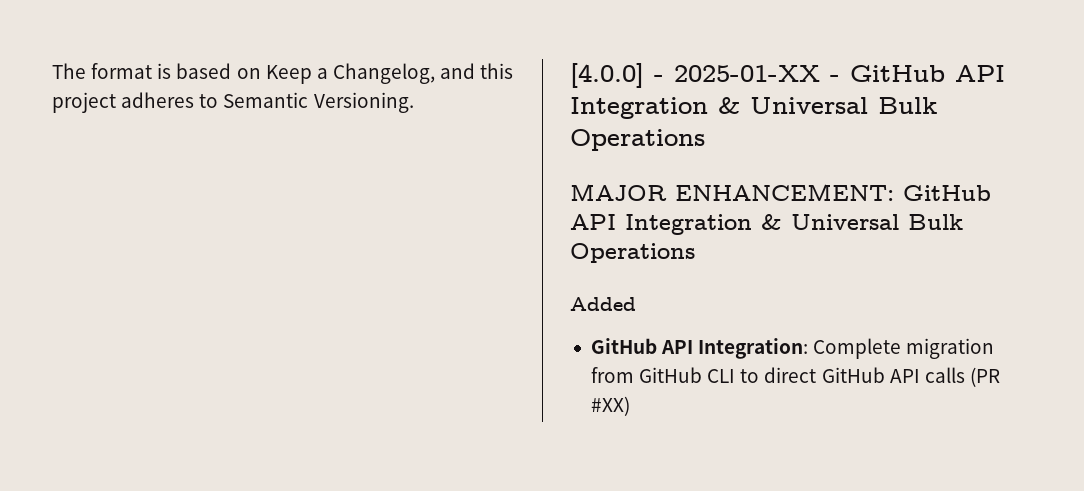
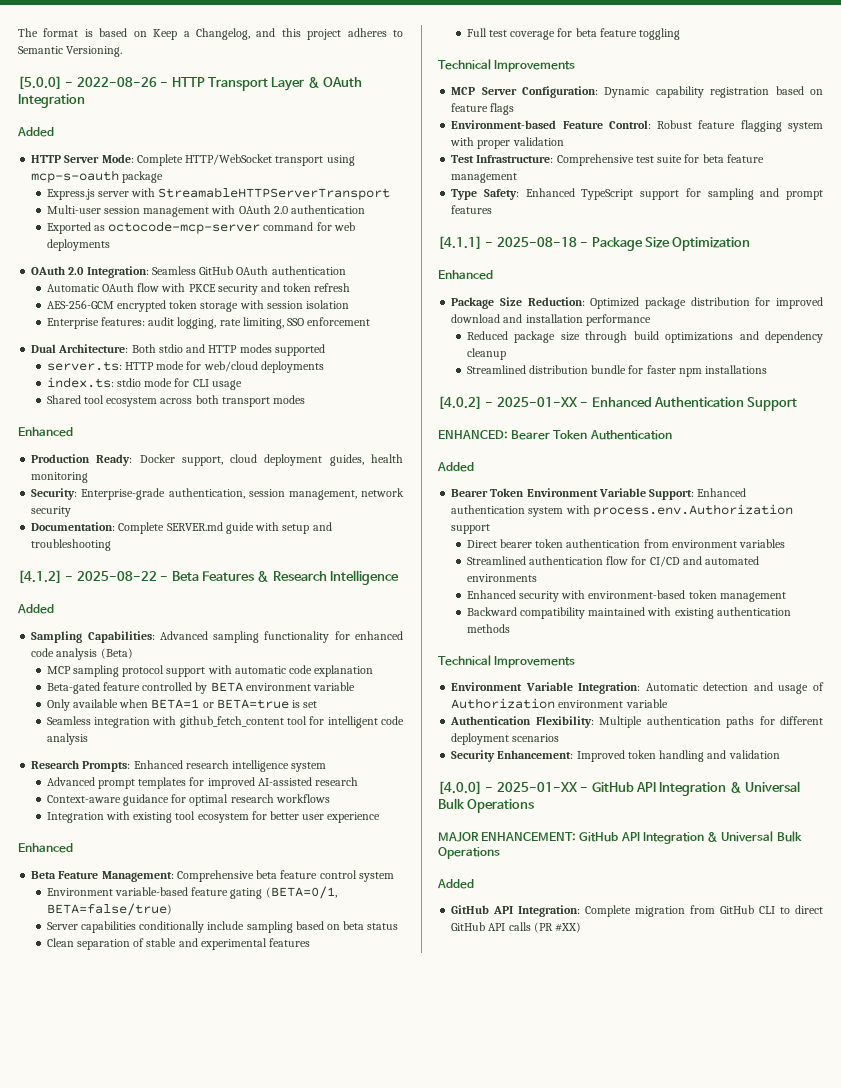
(414, 102) none -> [18,76,362,91] [18,94,85,108] [17,127,54,137] [31,154,355,166] [31,170,164,183] [46,187,391,200] [46,205,365,217] [46,221,355,234] [46,239,110,251] [31,266,346,278] [46,283,351,295] [46,300,349,312] [46,317,371,329] [31,344,325,356] [46,361,324,373] [46,377,242,390] [46,395,305,407] [18,427,73,437] [31,454,404,466] [31,472,89,483] [31,488,405,500] [31,506,72,517] [31,522,332,534] [31,539,112,551] [18,570,399,585] [17,604,54,614] [31,631,404,643] [31,648,133,660] [46,665,374,677] [46,682,355,694] [46,699,318,711] [46,716,404,728] [46,733,88,745] [31,760,327,772] [46,777,358,789] [46,794,330,806] [46,811,381,823] [18,843,73,853] [31,870,394,882] [46,886,337,899] [46,903,172,916] [46,921,399,933] [46,938,310,950] [466,28,680,40] [438,59,576,72] [451,86,823,98] [451,103,515,115] [451,120,823,132] [450,137,564,149] [451,154,764,166] [451,173,518,183] [451,188,823,200] [451,205,493,214] [438,236,751,251] [438,270,493,280] [451,297,823,309] [451,314,651,326] [466,331,823,343] [466,348,506,360] [466,365,767,377] [438,396,798,411] [438,430,672,440] [437,462,474,472] [451,488,747,500] [451,504,793,517] [451,524,491,534] [466,539,785,548] [466,556,759,567] [466,574,537,582] [466,590,786,602] [466,607,791,619] [466,624,510,633] [438,655,576,668] [451,682,824,694] [451,698,668,709] [450,716,824,728] [451,733,560,745] [451,750,780,762] // [5.0.0] - 2022-08-26 - HTTP Transport Layer & OAuth Integration // Added // HTTP Server Mode: Complete HTTP/WebSocket transport using mcp-s-oauth package // Express.js server with StreamableHTTPServerTransport // Multi-user session management with OAuth 2.0 authentication // Exported as octocode-mcp-server command for web deployments // OAuth 2.0 Integration: Seamless GitHub OAuth authentication // Automatic OAuth flow with PKCE security and token refresh // AES-256-GCM encrypted token storage with session isolation // Enterprise features: audit logging, rate limiting, SSO enforcement // Dual Architecture: Both stdio and HTTP modes supported // server.ts: HTTP mode for web/cloud deployments // index.ts: stdio mode for CLI usage // Shared tool ecosystem across both transport modes // Enhanced // Production Ready: Docker support, cloud deployment guides, health monitoring // Security: Enterprise-grade authentication, session management, network security // Documentation: Complete SERVER.md guide with setup and troubleshooting // [4.1.2] - 2025-08-22 - Beta Features & Research Intelligence // Added // Sampling Capabilities: Advanced sampling functionality for enhanced code analysis (Beta) // MCP sampling protocol support with automatic code explanation // Beta-gated feature controlled by BETA environment variable // Only available when BETA=1 or BETA=true is set // Seamless integration with github_fetch_content tool for intelligent code analysis // Research Prompts: Enhanced research intelligence system // Advanced prompt templates for improved AI-assisted research // Context-aware guidance for optimal research workflows // Integration with existing tool ecosystem for better user experience // Enhanced // Beta Feature Management: Comprehensive beta feature control system // Environment variable-based feature gating (BETA=0/1, BETA=false/true) // Server capabilities conditionally include sampling based on beta status // Clean separation of stable and experimental features // Full test coverage for beta feature toggling // Technical Improvements // MCP Server Configuration: Dynamic capability registration based on feature flags // Environment-based Feature Control: Robust feature flagging system with proper validation // Test Infrastructure: Comprehensive test suite for beta feature management // Type Safety: Enhanced TypeScript support for sampling and prompt features // [4.1.1] - 2025-08-18 - Package Size Optimization // Enhanced // Package Size Reduction: Optimized package distribution for improved download and installation performance // Reduced package size through build optimizations and dependency cleanup // Streamlined distribution bundle for faster npm installations // [4.0.2] - 2025-01-XX - Enhanced Authentication Support // ENHANCED: Bearer Token Authentication // Added // Bearer Token Environment Variable Support: Enhanced authentication system with process.env.Authorization support // Direct bearer token authentication from environment variables // Streamlined authentication flow for CI/CD and automated environments // Enhanced security with environment-based token management // Backward compatibility maintained with existing authentication methods // Technical Improvements // Environment Variable Integration: Automatic detection and usage of Authorization environment variable // Authentication Flexibility: Multiple authentication paths for different deployment scenarios // Security Enhancement: Improved token handling and validation

